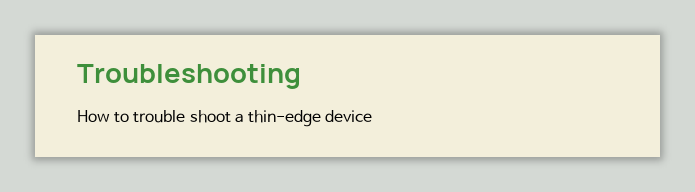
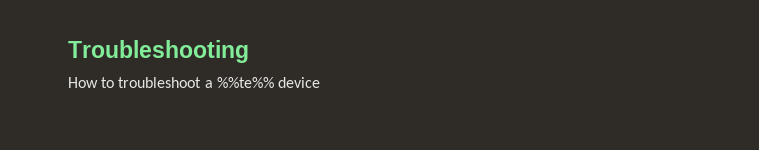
[133,110,321,127] trouble shoot a thin-edge -> [118,77,274,88] troubleshoot a %%te%%

